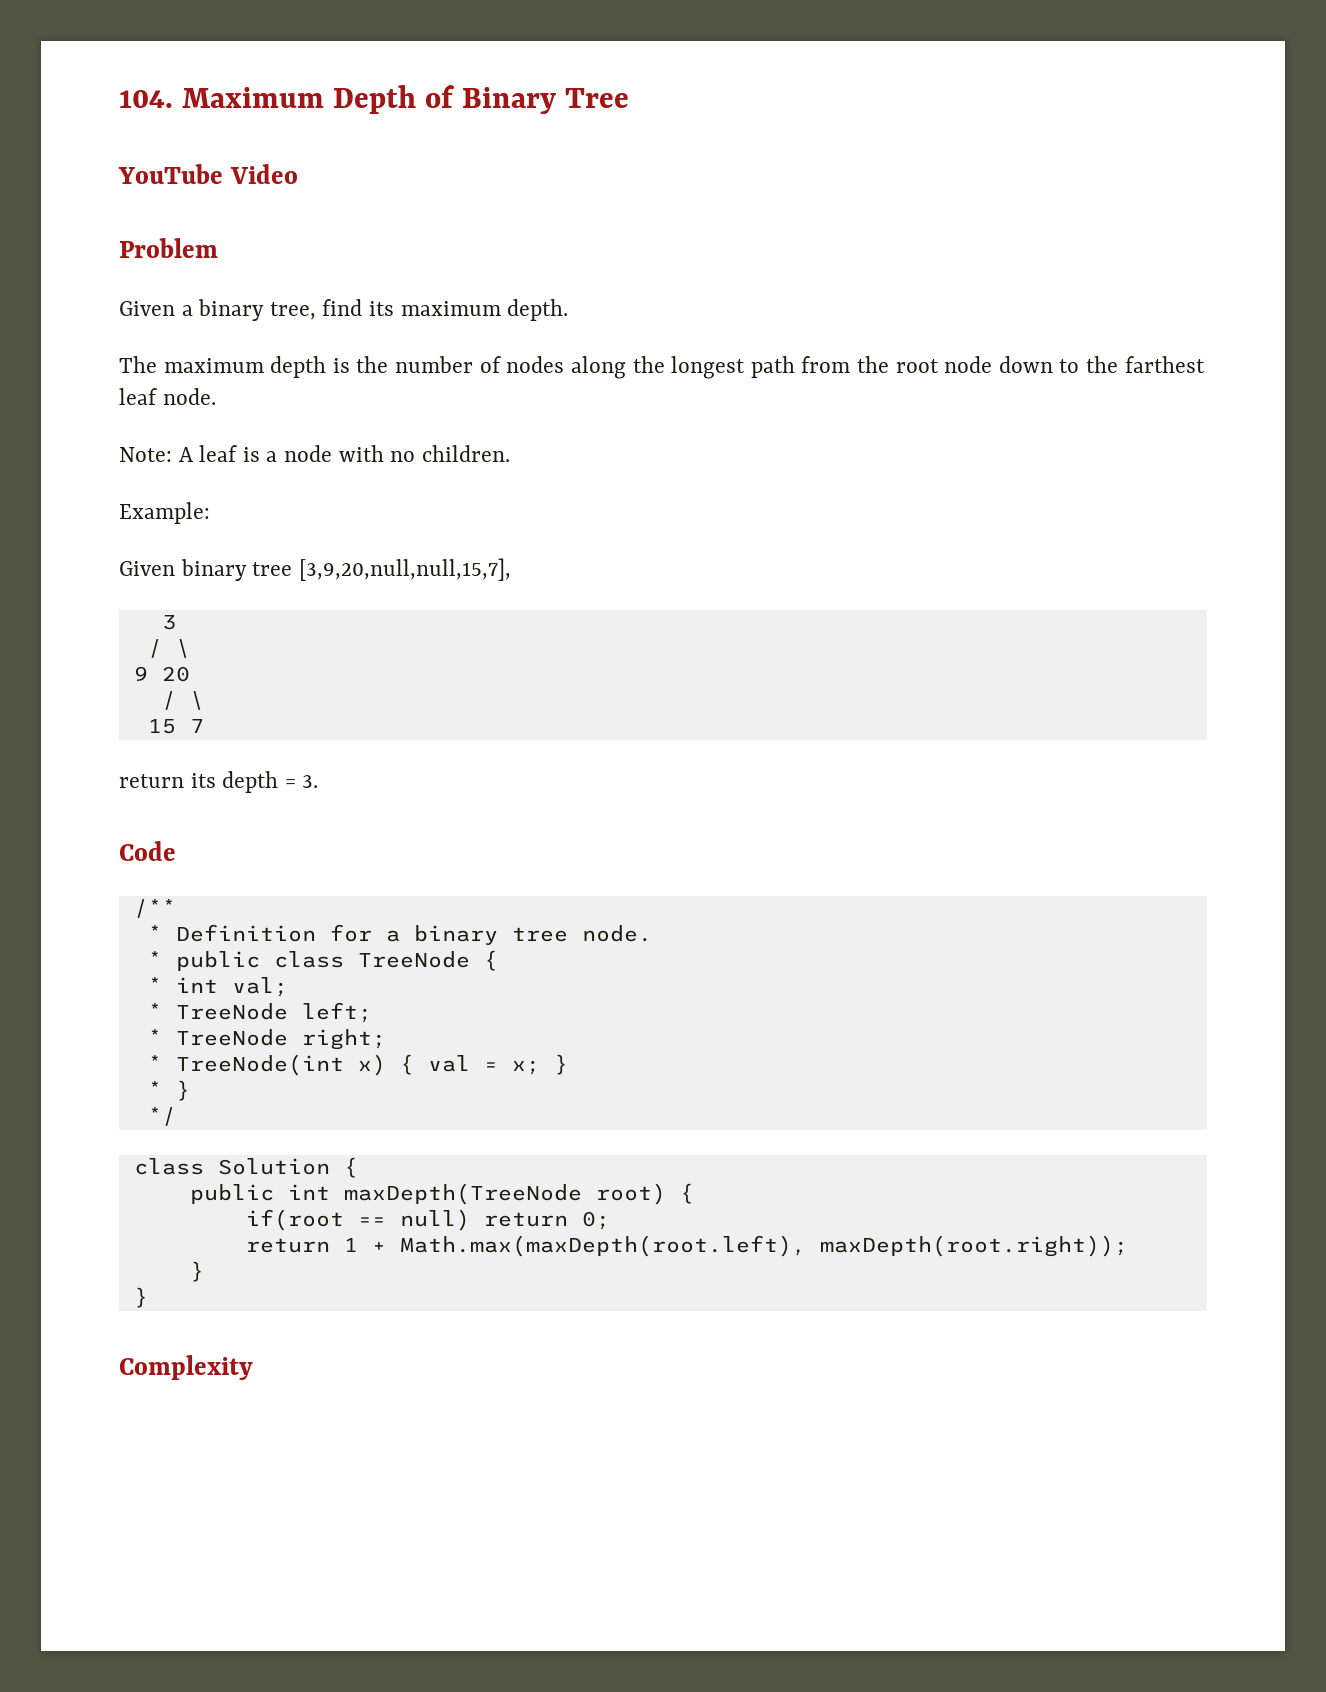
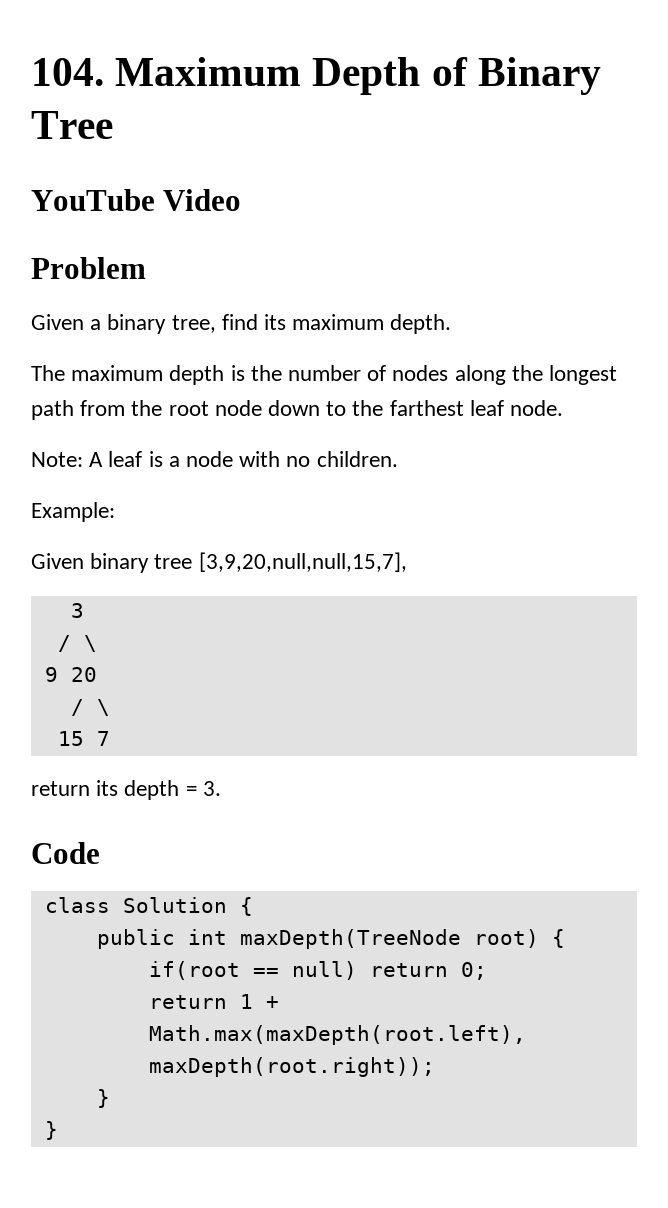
[133,899,176,918] [147,924,652,945] [147,950,498,971] [147,977,288,997] [147,1002,372,1023] [147,1029,386,1050] [147,1054,568,1076] [147,1080,190,1101] [147,1107,176,1126] // /** // * Definition for a binary tree node. // * public class TreeNode { // * int val; // * TreeNode left; // * TreeNode right; // * TreeNode(int x) { val = x; } // * } // */ -> (100, 853) none
[119,1355,253,1380] // Complexity -> (58, 1130) none

